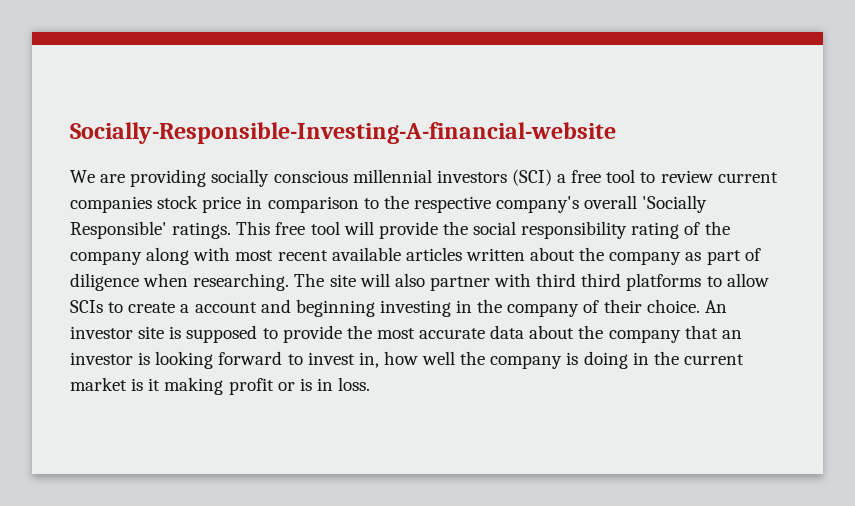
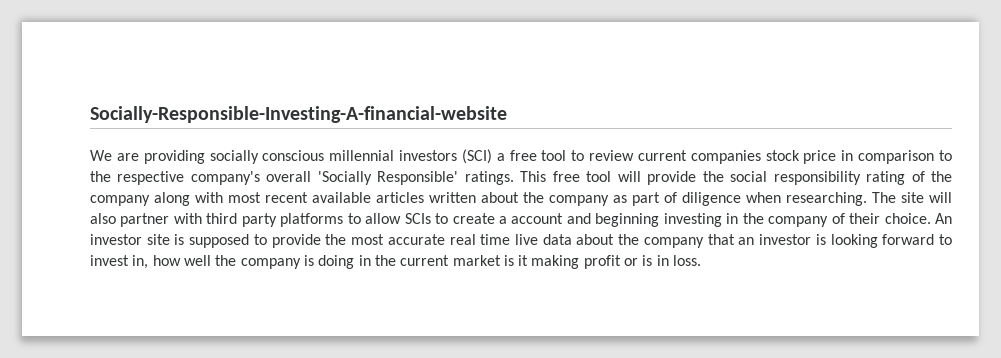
[581,273,622,287] third -> [241,213,277,227] party
(486, 333) none -> [449,234,539,245] real time live

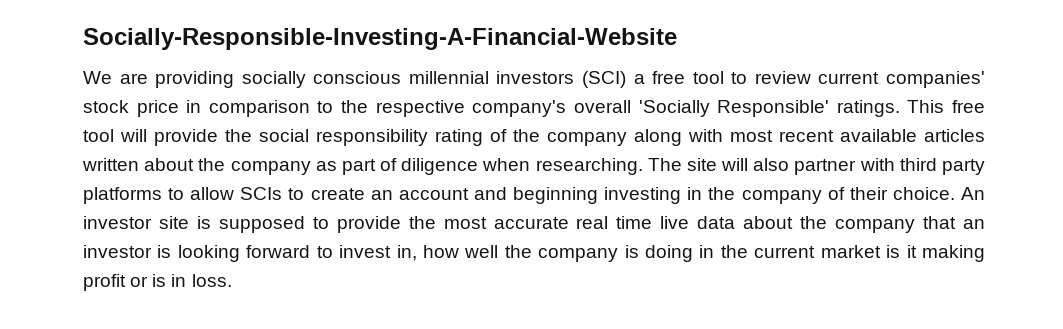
[90,106,507,123] Socially-Responsible-Investing-A-financial-website -> [83,28,677,50] Socially-Responsible-Investing-A-Financial-Website
[690,150,761,164] companies -> [885,71,985,88] companies'
[498,216,507,224] a -> [370,190,393,200] an

